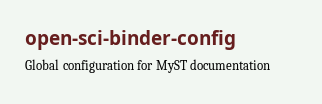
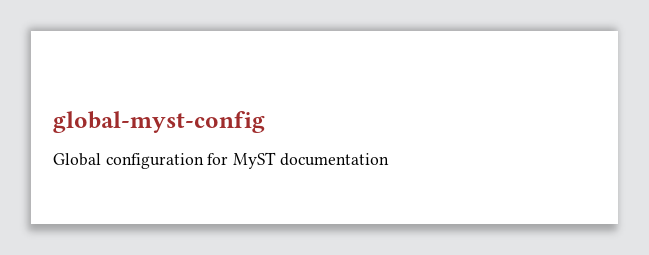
[25,30,236,50] open-sci-binder-config -> [53,111,265,133] global-myst-config

